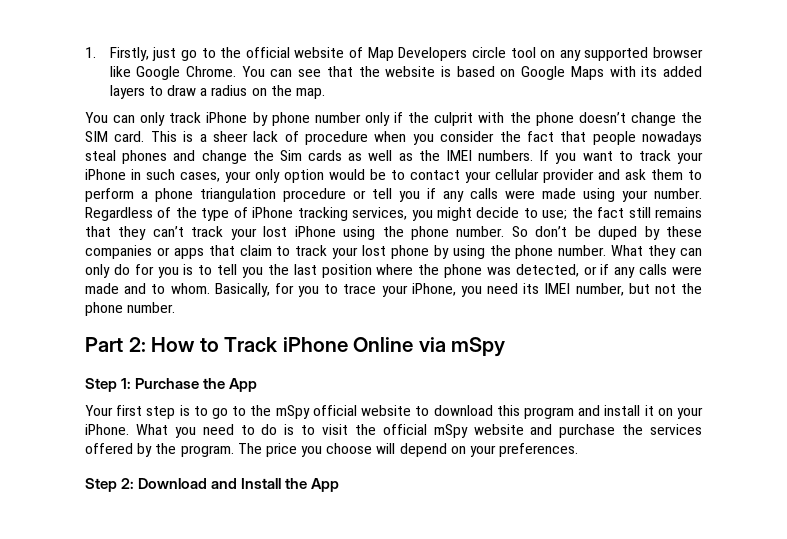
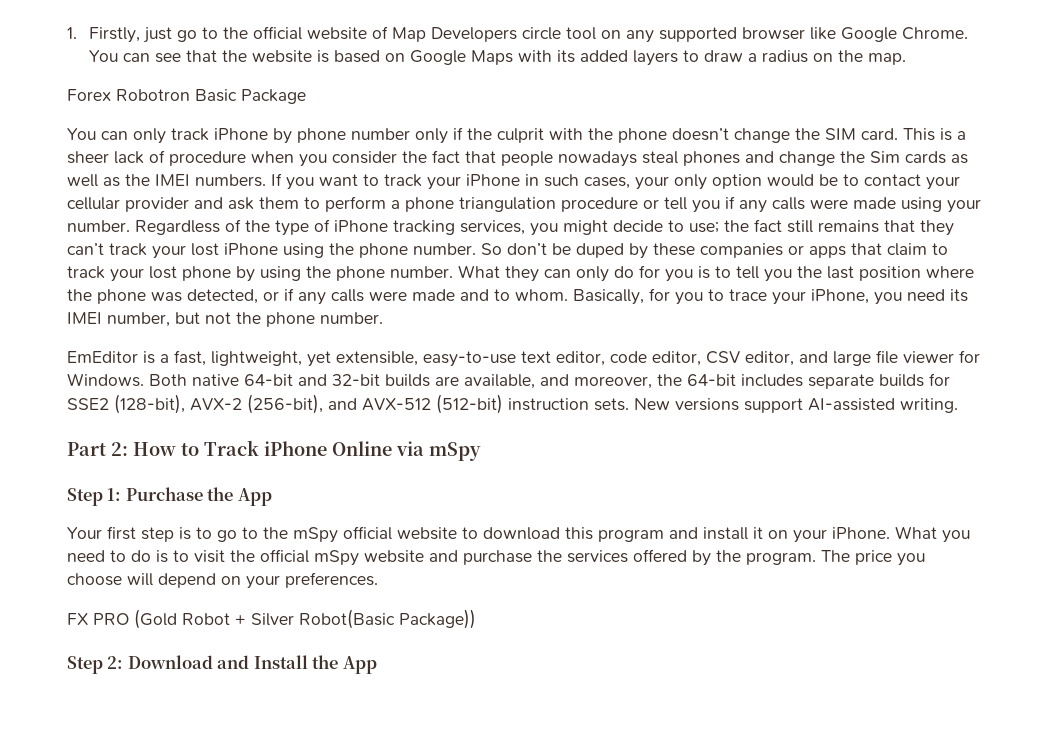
(325, 93) none -> [67,89,306,104] // Forex Robotron Basic Package
(176, 307) none -> [67,350,980,367] [67,373,950,389] [67,394,958,414] // EmEditor is a fast, lightweight, yet extensible, easy-to-use text editor, code editor, CSV editor, and large file viewer for Windows. Both native 64-bit and 32-bit builds are available, and moreover, the 64-bit includes separate builds for SSE2 (128-bit), AVX-2 (256-bit), and AVX-512 (512-bit) instruction sets. New versions support AI-assisted writing.
(579, 450) none -> [67,609,476,629] // FX PRO (Gold Robot + Silver Robot(Basic Package))

